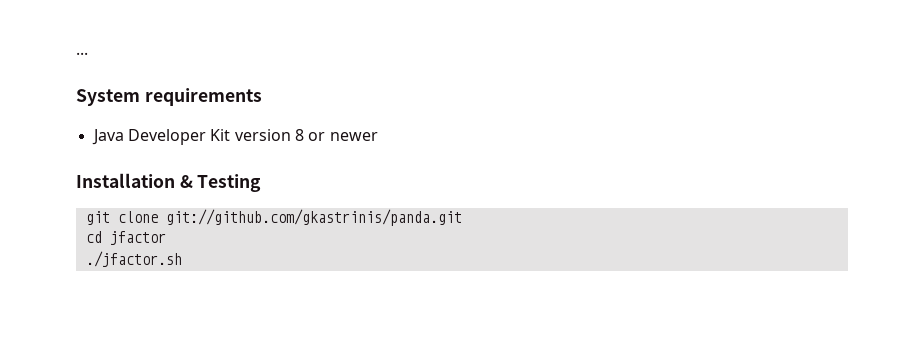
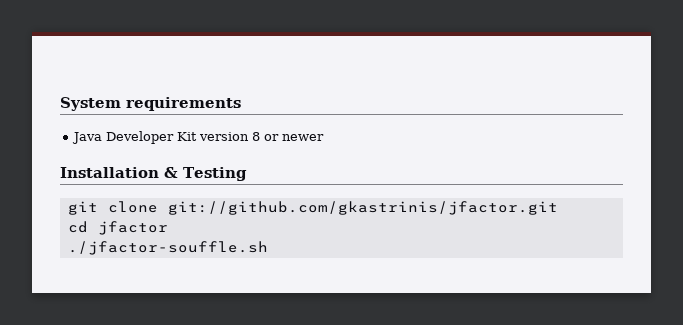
[76,52,88,55] ... // -> (60, 104) none
[165,209,462,226] git://github.com/gkastrinis/panda.git -> [167,201,558,215] git://github.com/gkastrinis/jfactor.git
[85,251,182,267] ./jfactor.sh -> [67,241,268,255] ./jfactor-souffle.sh

